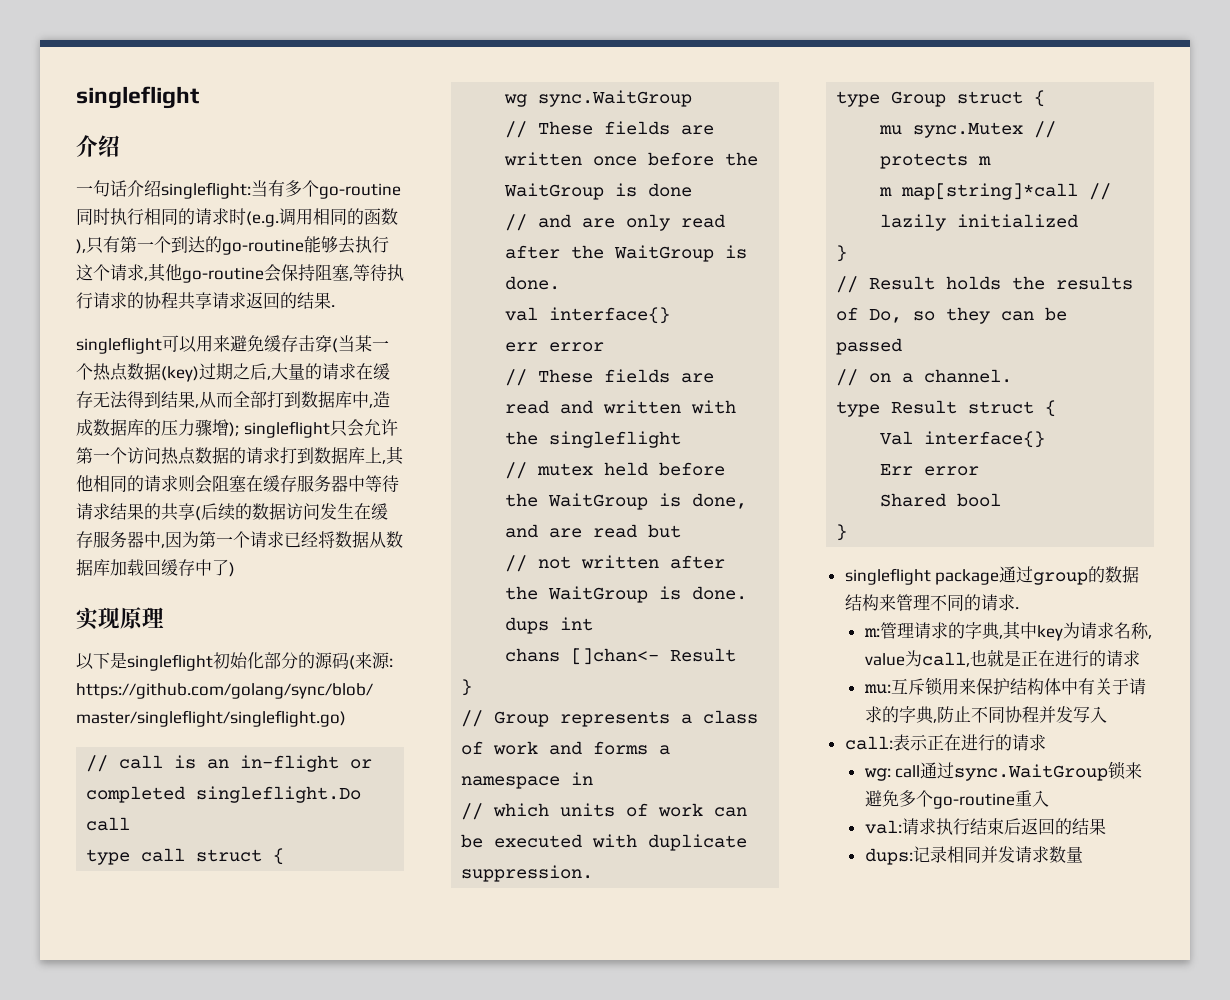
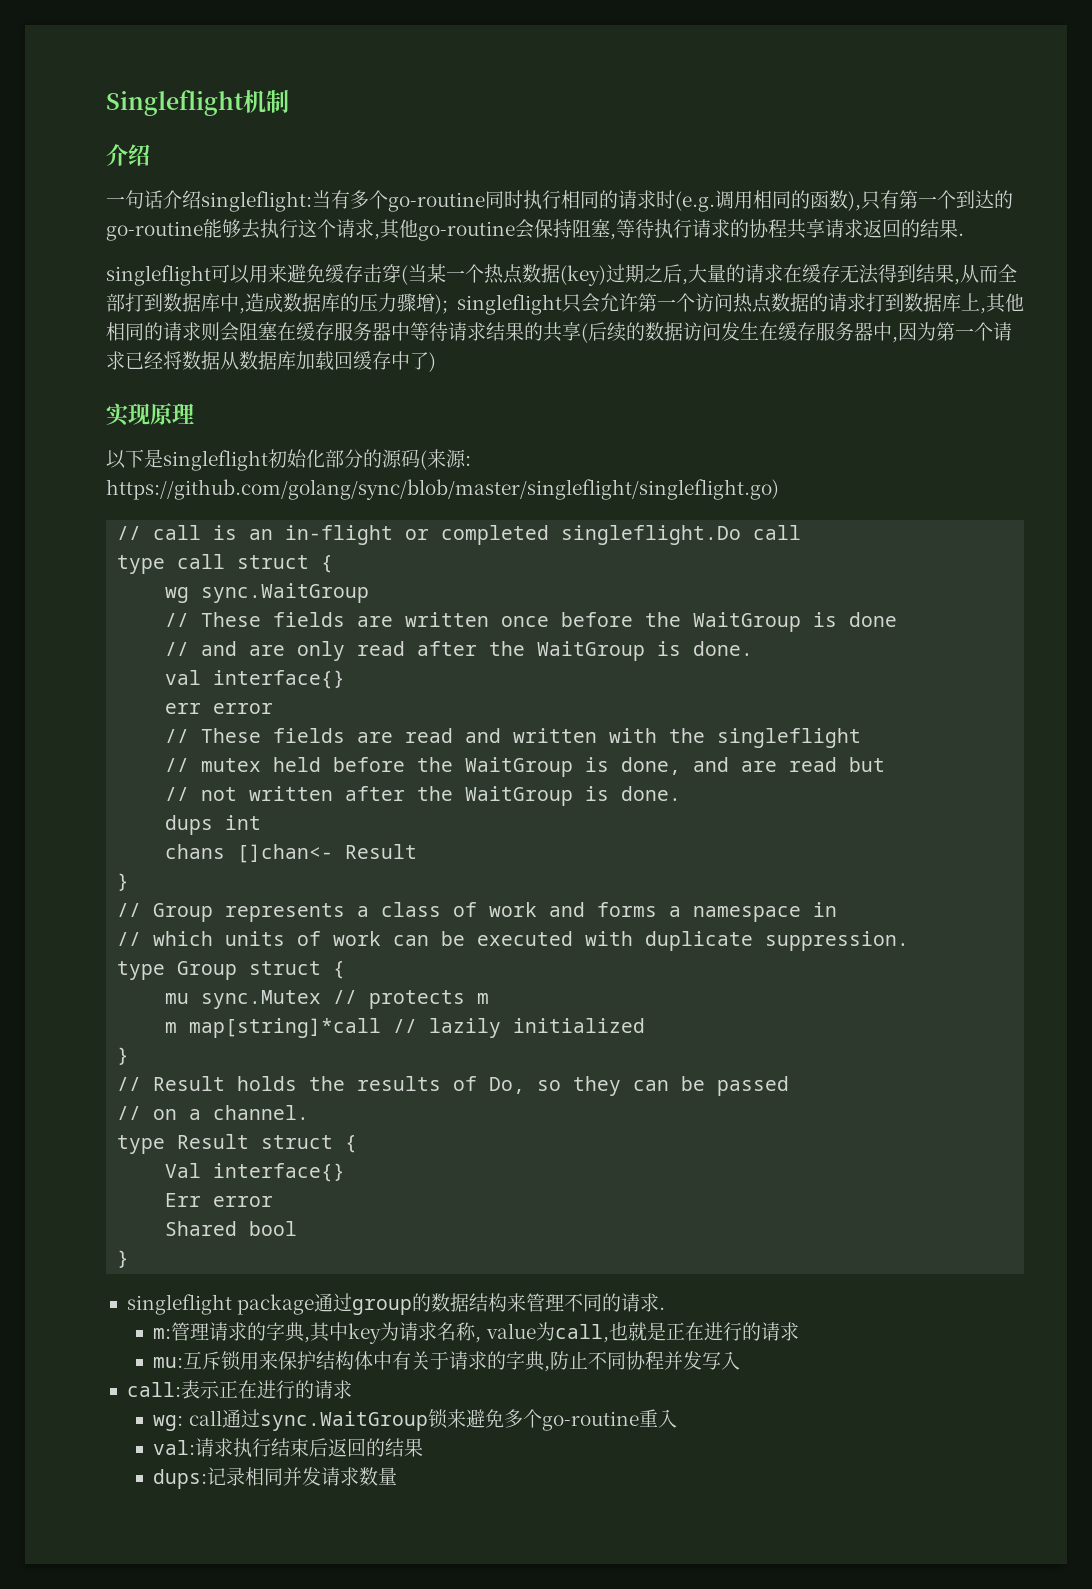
[76,86,199,109] singleflight -> [106,90,289,116] Singleflight机制

